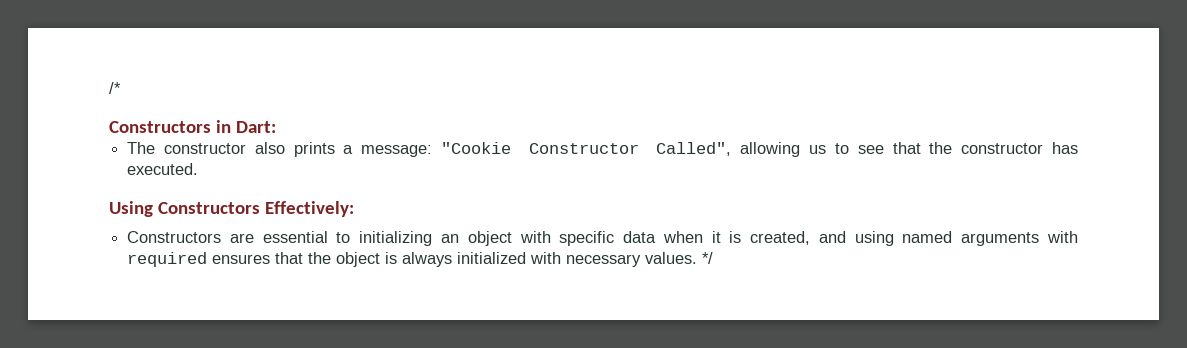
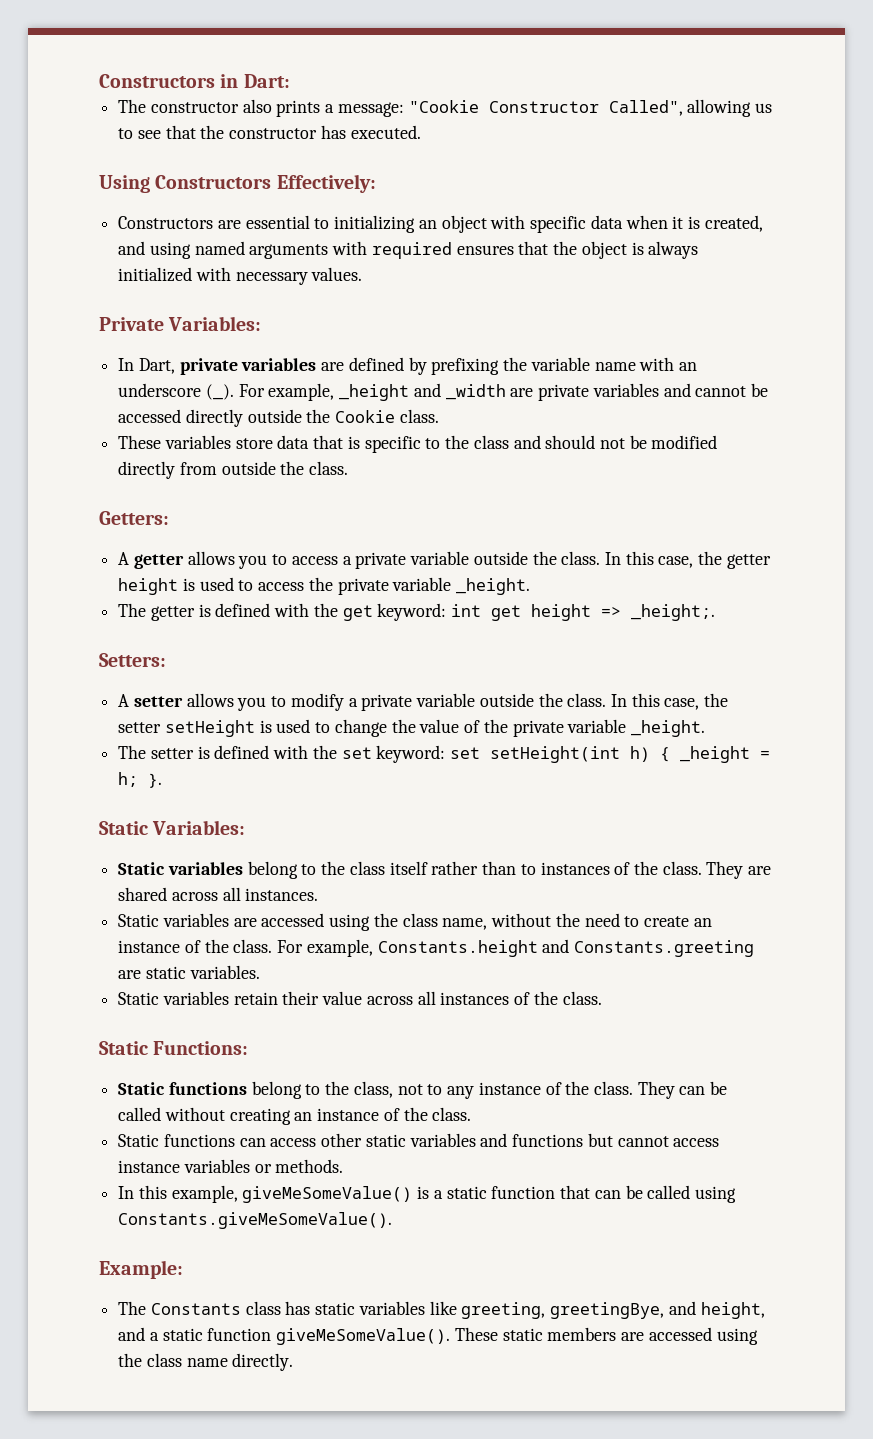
[109,82,121,94] /* // -> (99, 81) none
[702,252,714,264] */ -> [99,316,262,331] [118,357,697,375] [118,383,768,401] [118,409,439,427] [118,435,718,453] [118,461,349,479] [99,511,169,525] [118,551,771,569] [118,577,531,595] [118,603,716,621] [99,653,166,667] [118,693,729,711] [118,719,705,737] [118,745,771,763] [118,772,163,788] [99,820,246,835] [118,861,772,879] [118,887,319,901] [118,913,712,931] [118,939,755,957] [118,965,260,979] [118,991,602,1005] [99,1041,249,1055] [118,1081,728,1099] [118,1107,472,1125] [118,1133,720,1147] [118,1159,344,1173] [118,1185,736,1203] [118,1212,393,1229] [99,1260,183,1279] [118,1301,765,1319] [118,1327,758,1345] [118,1353,294,1371] // Private Variables: // In Dart, private variables are defined by prefixing the variable name with an underscore (_). For example, _height and _width are private variables and cannot be accessed directly outside the Cookie class. // These variables store data that is specific to the class and should not be modified directly from outside the class. // Getters: // A getter allows you to access a private variable outside the class. In this case, the getter height is used to access the private variable _height. // The getter is defined with the get keyword: int get height => _height;. // Setters: // A setter allows you to modify a private variable outside the class. In this case, the setter setHeight is used to change the value of the private variable _height. // The setter is defined with the set keyword: set setHeight(int h) { _height = h; }. // Static Variables: // Static variables belong to the class itself rather than to instances of the class. They are shared across all instances. // Static variables are accessed using the class name, without the need to create an instance of the class. For example, Constants.height and Constants.greeting are static variables. // Static variables retain their value across all instances of the class. // Static Functions: // Static functions belong to the class, not to any instance of the class. They can be called without creating an instance of the class. // Static functions can access other static variables and functions but cannot access instance variables or methods. // In this example, giveMeSomeValue() is a static function that can be called using Constants.giveMeSomeValue(). // Example: // The Constants class has static variables like greeting, greetingBye, and height, and a static function giveMeSomeValue(). These static members are accessed using the class name directly.

